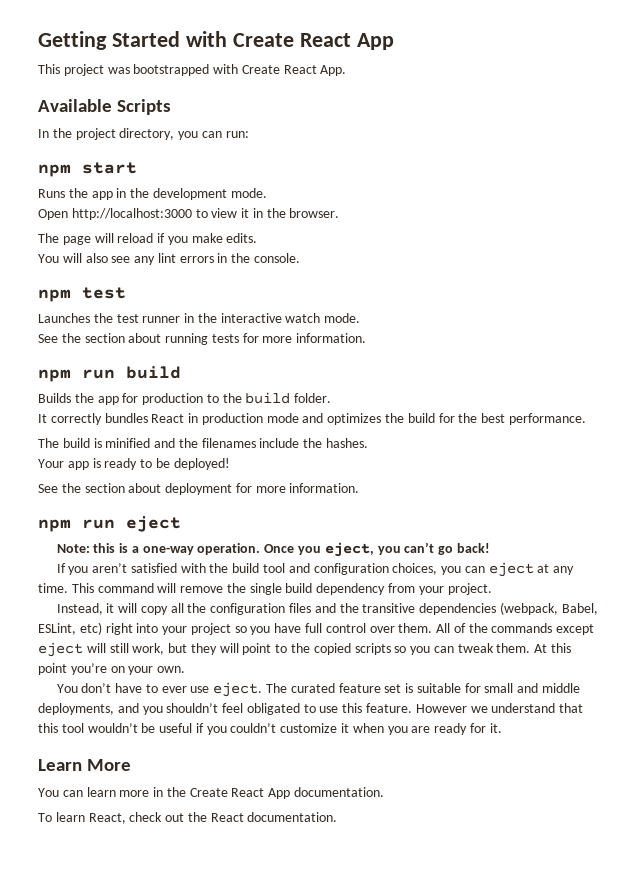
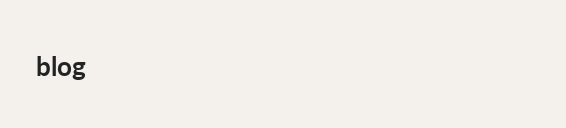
[38,31,394,50] [38,64,347,76] [38,99,172,115] [38,128,249,140] [38,162,137,177] [38,188,267,200] [38,208,340,220] [38,233,258,245] [38,253,301,265] [38,287,126,302] [38,313,361,323] [38,333,367,345] [38,366,181,382] [38,392,332,405] [38,413,586,425] [38,438,369,448] [38,458,230,470] [38,483,360,495] [38,516,181,532] [56,542,490,557] [56,562,575,577] [38,583,492,595] [56,602,598,615] [38,622,595,635] [38,642,572,657] [38,663,186,675] [56,682,581,697] [38,703,584,715] [38,723,502,735] [38,759,132,771] [38,787,385,799] [38,812,338,824] Getting Started with Create React App // This project was bootstrapped with Create React App. // Available Scripts // In the project directory, you can run: // npm start // Runs the app in the development mode. // Open http://localhost:3000 to view it in the browser. // The page will reload if you make edits. // You will also see any lint errors in the console. // npm test // Launches the test runner in the interactive watch mode. // See the section about running tests for more information. // npm run build // Builds the app for production to the build folder. // It correctly bundles React in production mode and optimizes the build for the best performance. // The build is minified and the filenames include the hashes. // Your app is ready to be deployed! // See the section about deployment for more information. // npm run eject // Note: this is a one-way operation. Once you eject, you can’t go back! // If you aren’t satisfied with the build tool and configuration choices, you can eject at any time. This command will remove the single build dependency from your project. // Instead, it will copy all the configuration files and the transitive dependencies (webpack, Babel, ESLint, etc) right into your project so you have full control over them. All of the commands except eject will still work, but they will point to the copied scripts so you can tweak them. At this point you’re on your own. // You don’t have to ever use eject. The curated feature set is suitable for small and middle deployments, and you shouldn’t feel obligated to use this feature. However we understand that this tool wouldn’t be useful if you couldn’t customize it when you are ready for it. // Learn More // You can learn more in the Create React App documentation. // To learn React, check out the React documentation. -> [36,56,86,80] blog

